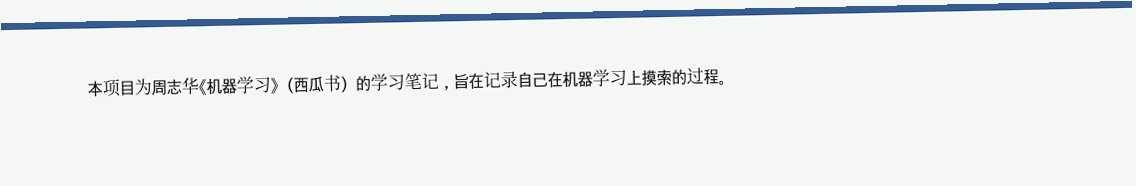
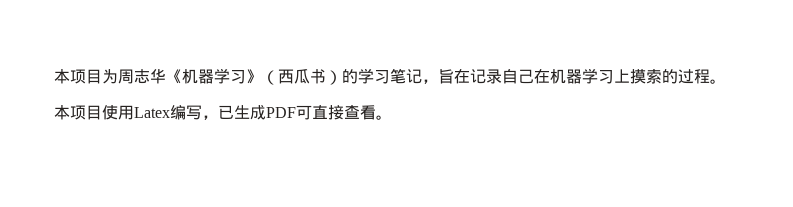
(727, 82) none -> [54,105,392,120] // 本项目使用Latex编写，已生成PDF可直接查看。

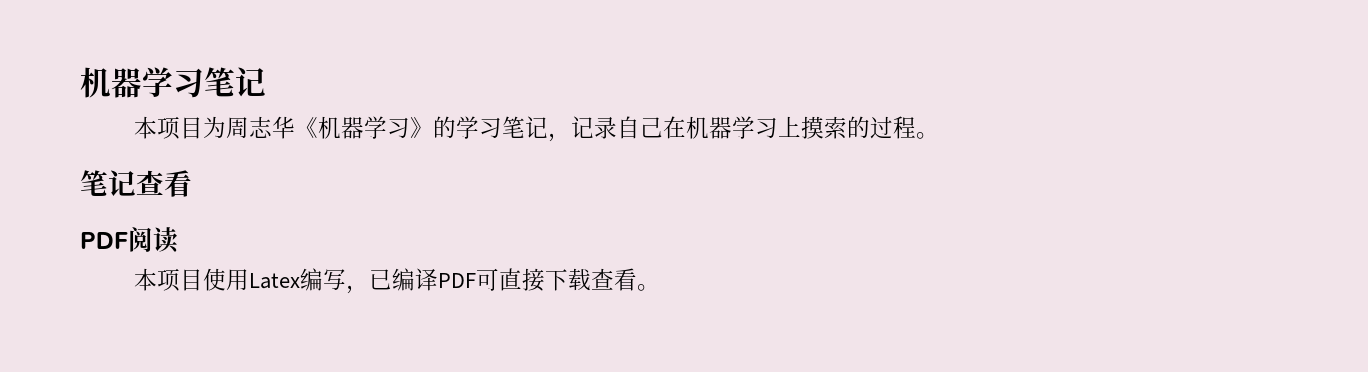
(54, 76) none -> [80,67,266,98] 机器学习笔记 //
[262,69,342,85] （西瓜书） -> (433, 127) none
[438,69,470,84] 旨在 -> (571, 137) none
(726, 81) none -> [80,170,192,197] [80,227,179,253] // 笔记查看 // PDF阅读
[234,105,266,120] 生成 -> [391,268,438,291] 编译
(344, 112) none -> [544,268,591,291] 下载

